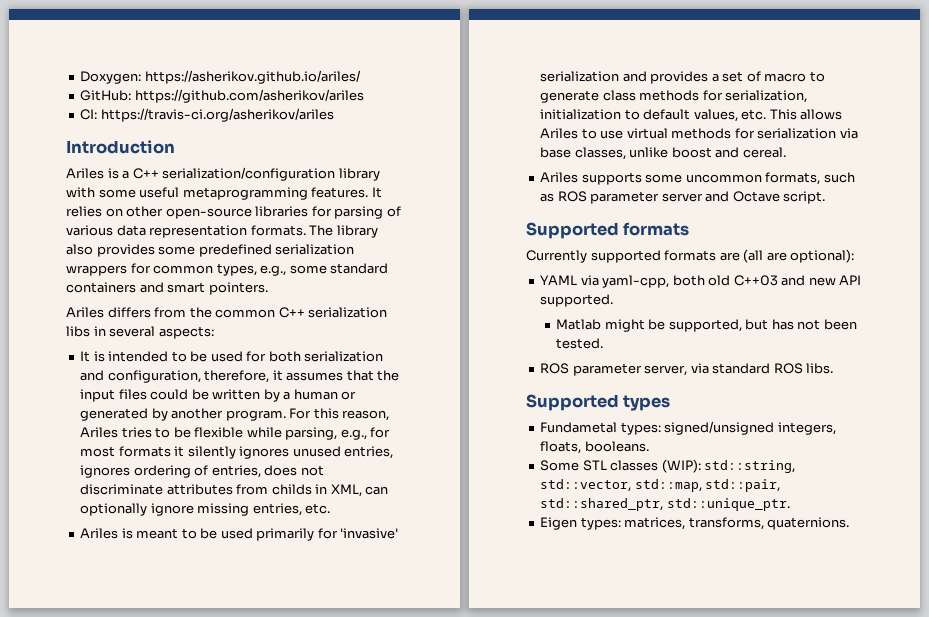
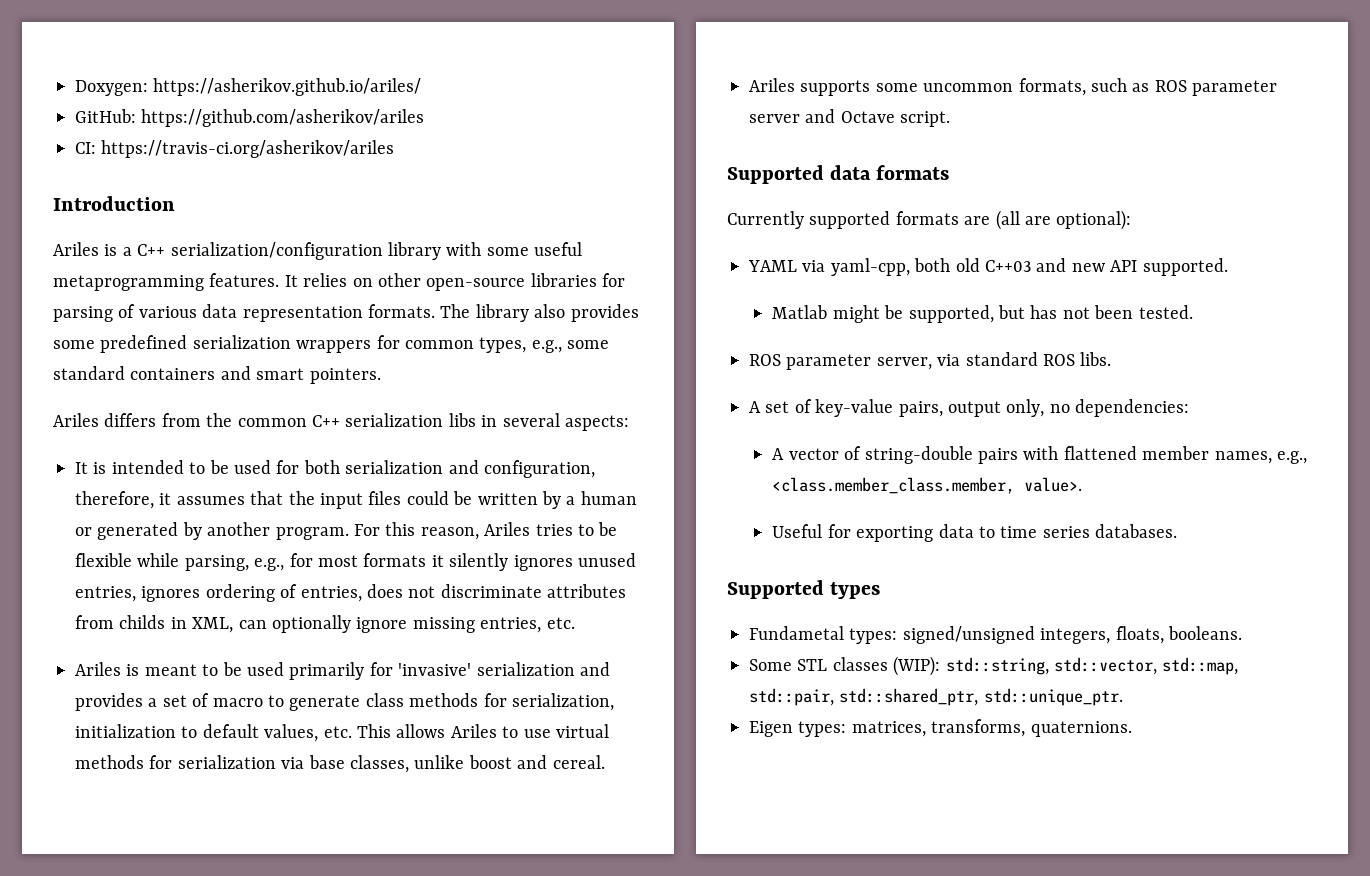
(619, 230) none -> [830,165,872,180] data
(834, 368) none -> [749,399,1190,417] [772,446,1308,464] [772,477,1083,494] [772,524,1178,542] // A set of key-value pairs, output only, no dependencies: // A vector of string-double pairs with flattened member names, e.g., <class.member_class.member, value>. // Useful for exporting data to time series databases.

